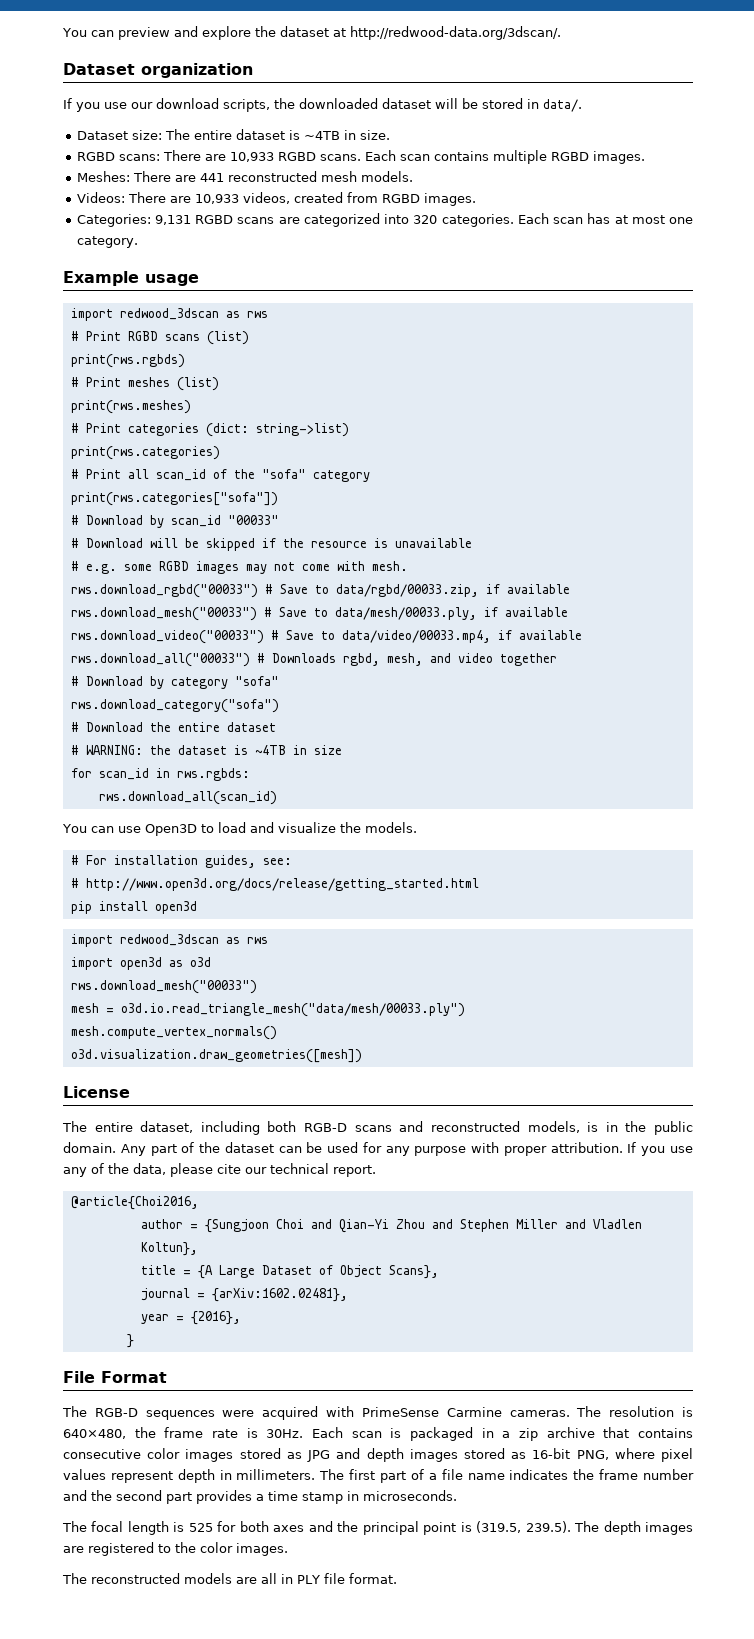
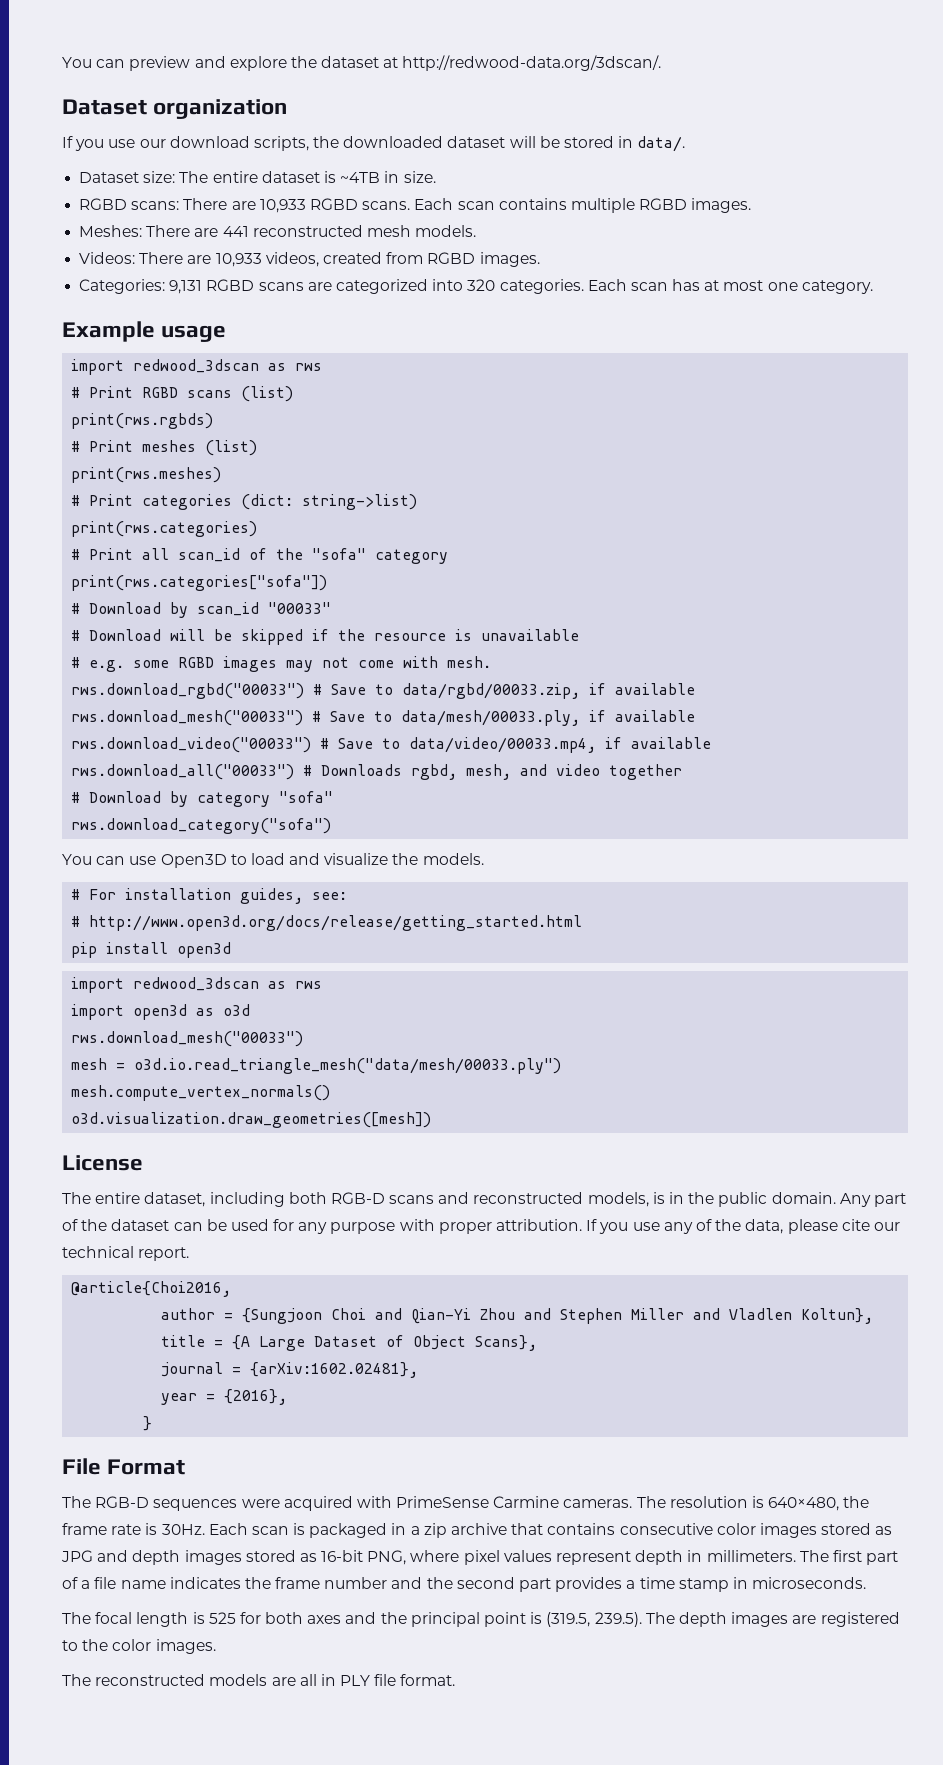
[70,722,276,732] [70,745,342,755] [70,768,250,781] [98,791,277,805] // # Download the entire dataset // # WARNING: the dataset is ~4TB in size // for scan_id in rws.rgbds: // rws.download_all(scan_id) -> (332, 826) none

